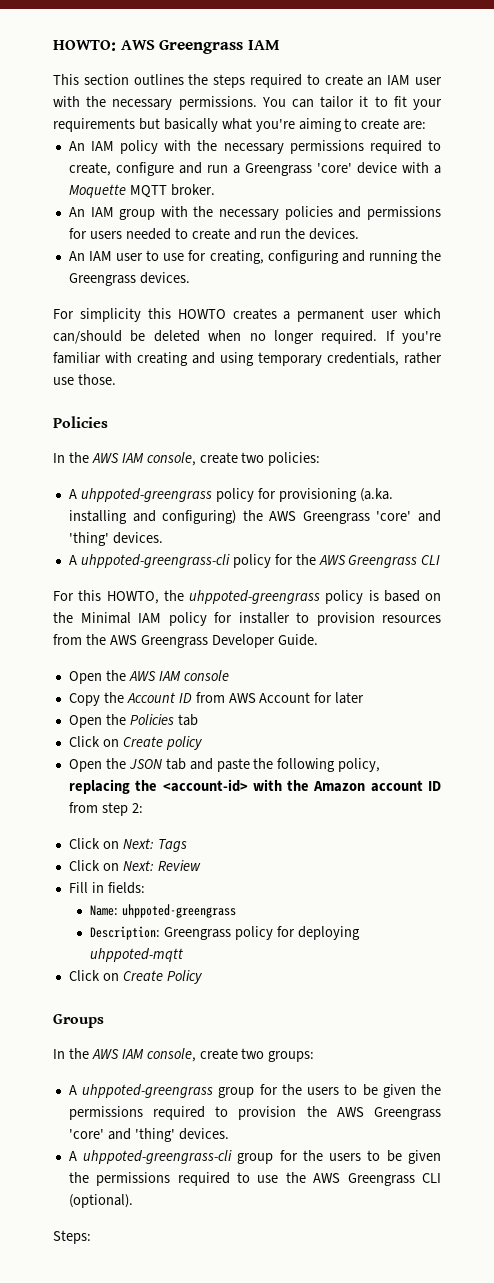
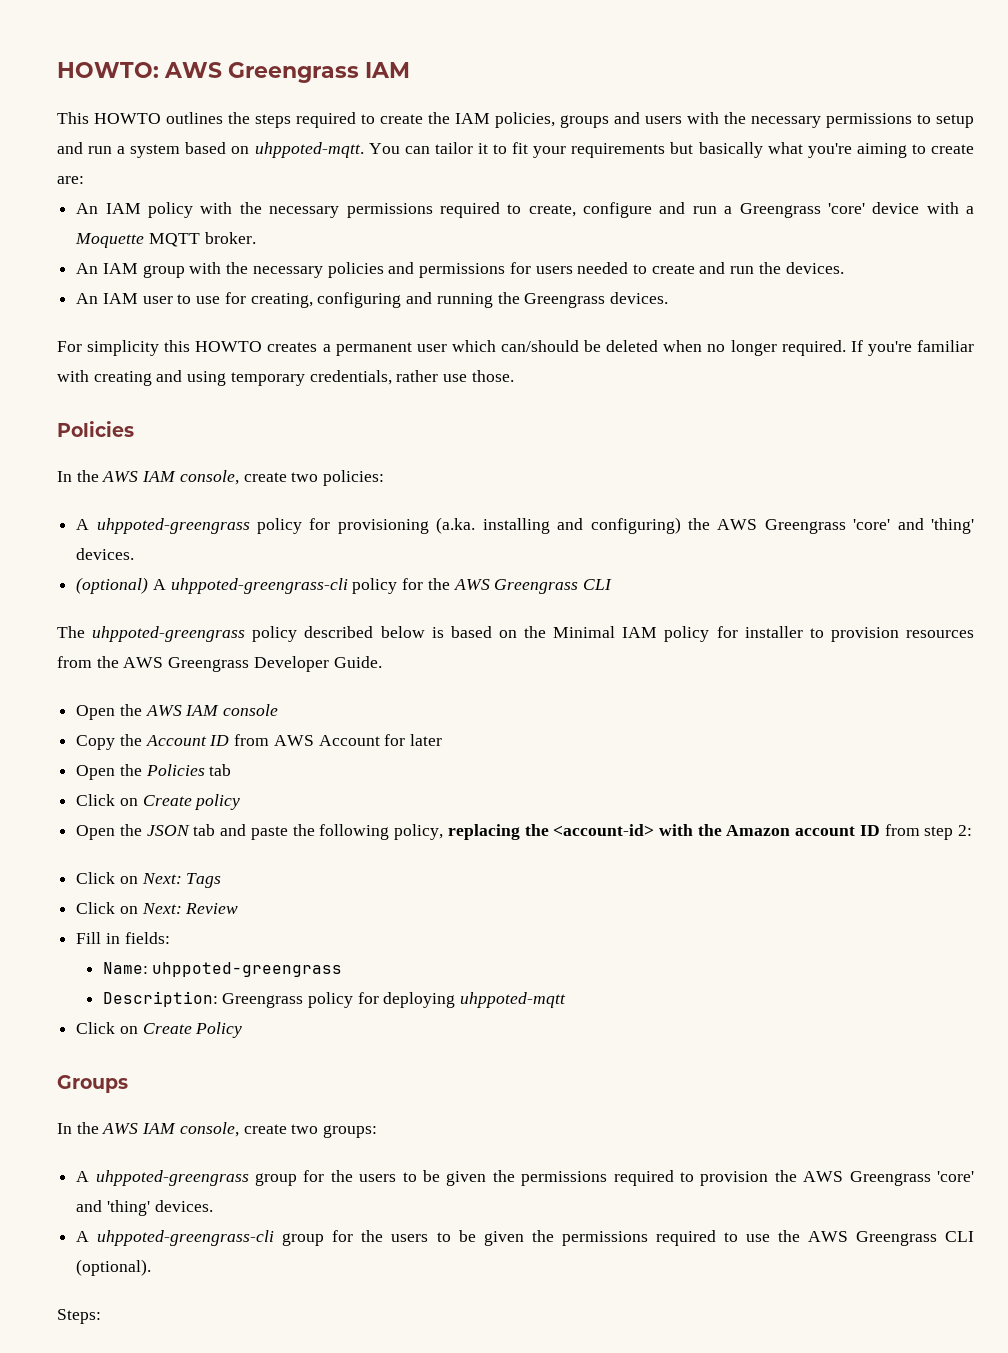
[83,74,129,85] section -> [94,113,161,124] HOWTO
[367,75,443,86] [53,96,257,110] an IAM user with the necessary permissions. -> [428,112,974,128] [57,142,364,158] the IAM policies, groups and users with the necessary permissions to setup and run a system based on uhppoted-mqtt.
(163, 538) none -> [76,577,149,594] (optional)
[53,590,364,604] For this HOWTO, the uhppoted-greengrass policy -> [57,626,425,642] The uhppoted-greengrass policy described below

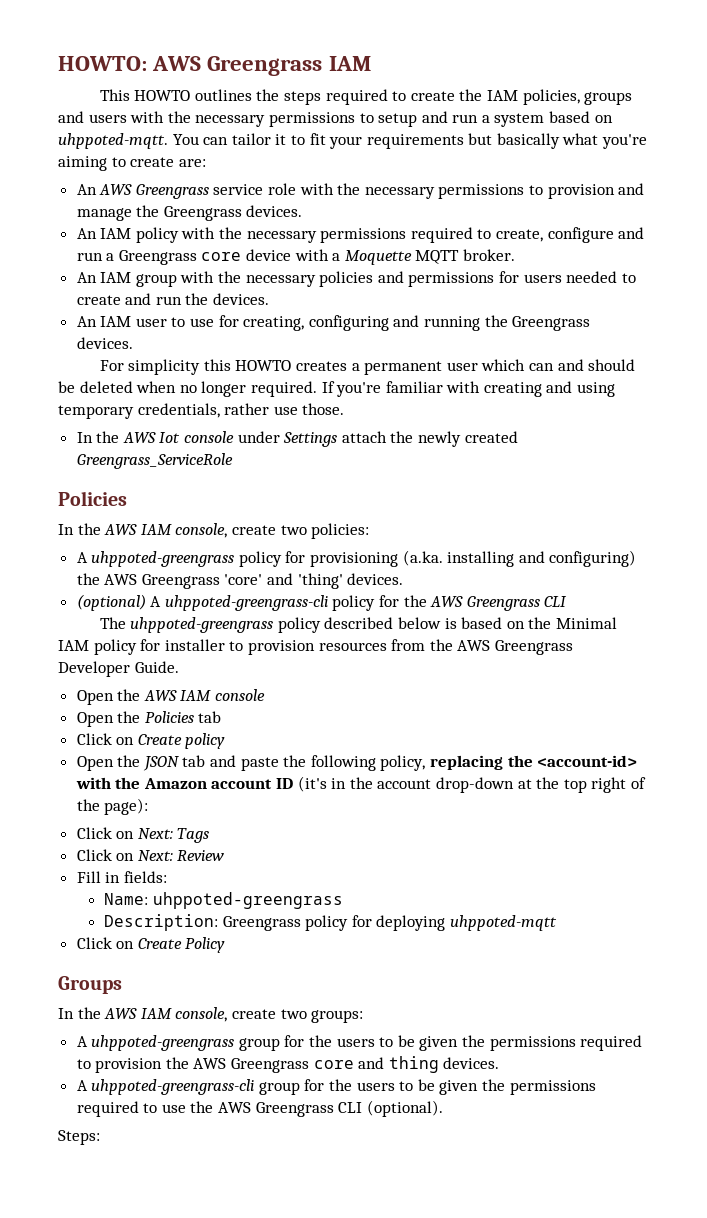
(84, 180) none -> [76,183,645,199] [76,205,303,221] // An AWS Greengrass service role with the necessary permissions to provision and manage the Greengrass devices.
[827,203,865,214] 'core' -> [201,252,242,261] core
[500,340,579,352] can/should -> [528,359,636,371] can and should
(514, 376) none -> [76,431,518,447] [76,453,233,469] // In the AWS Iot console under Settings attach the newly created Greengrass_ServiceRole
[76,734,443,750] // Copy the Account ID from AWS Account for later -> (266, 695) none
[884,824,973,840] from step 2: -> [297,776,646,793] [76,798,149,815] (it's in the account drop-down at the top right of the page):
[936,1171,974,1182] [76,1200,150,1216] 'core' and 'thing' -> [313,1056,439,1073] core and thing

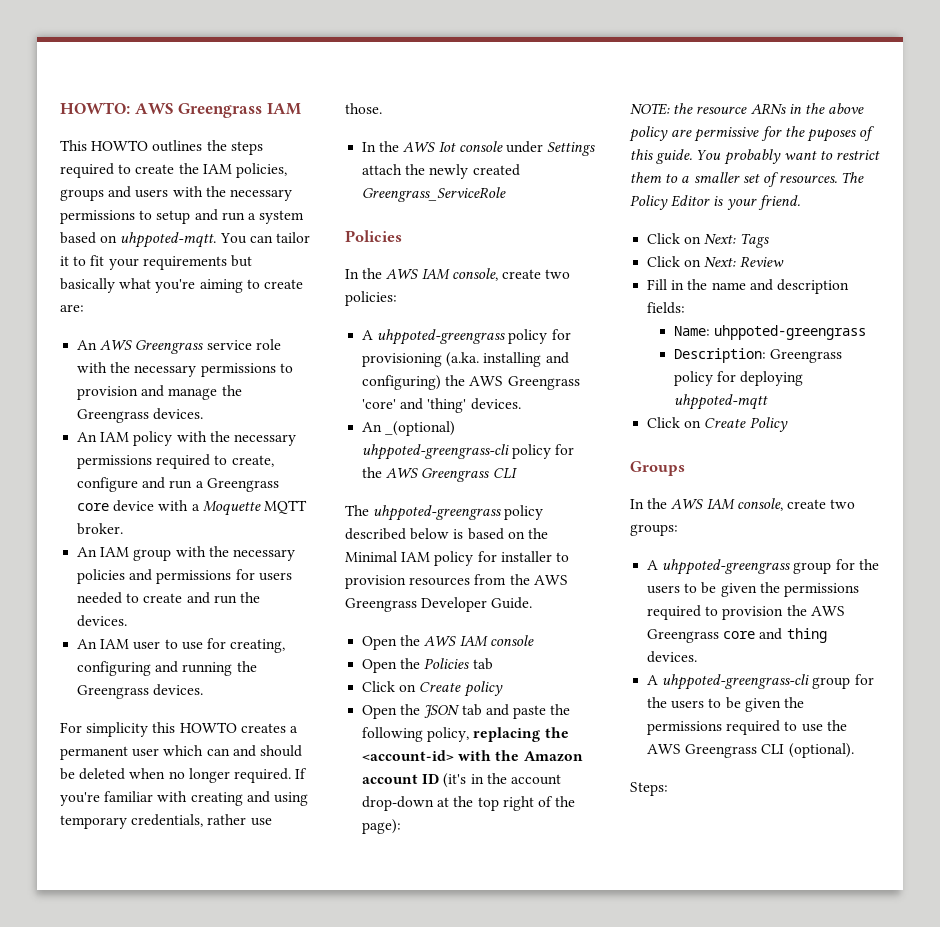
[76,594,162,611] (optional) A -> [362,421,456,436] An _(optional)
(149, 806) none -> [630,103,865,115] [629,126,876,142] [630,149,881,165] [630,172,865,187] [630,195,800,210] // NOTE: the resource ARNs in the above policy are permissive for the puposes of this guide. You probably want to restrict them to a smaller set of resources. The Policy Editor is your friend.
(121, 877) none -> [687,279,849,294] the name and description

